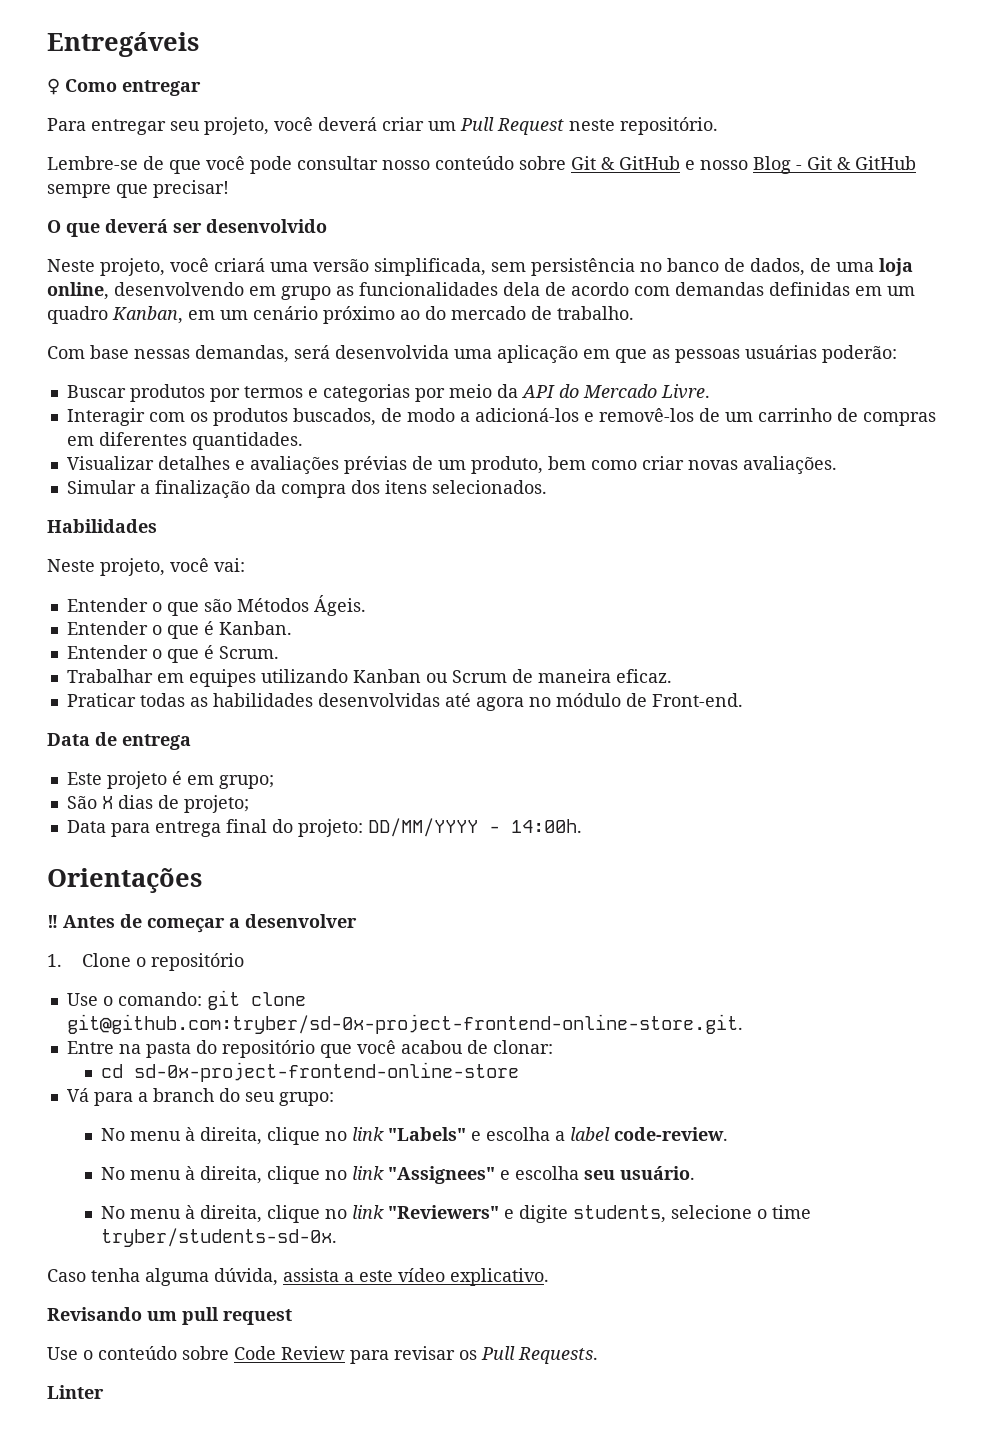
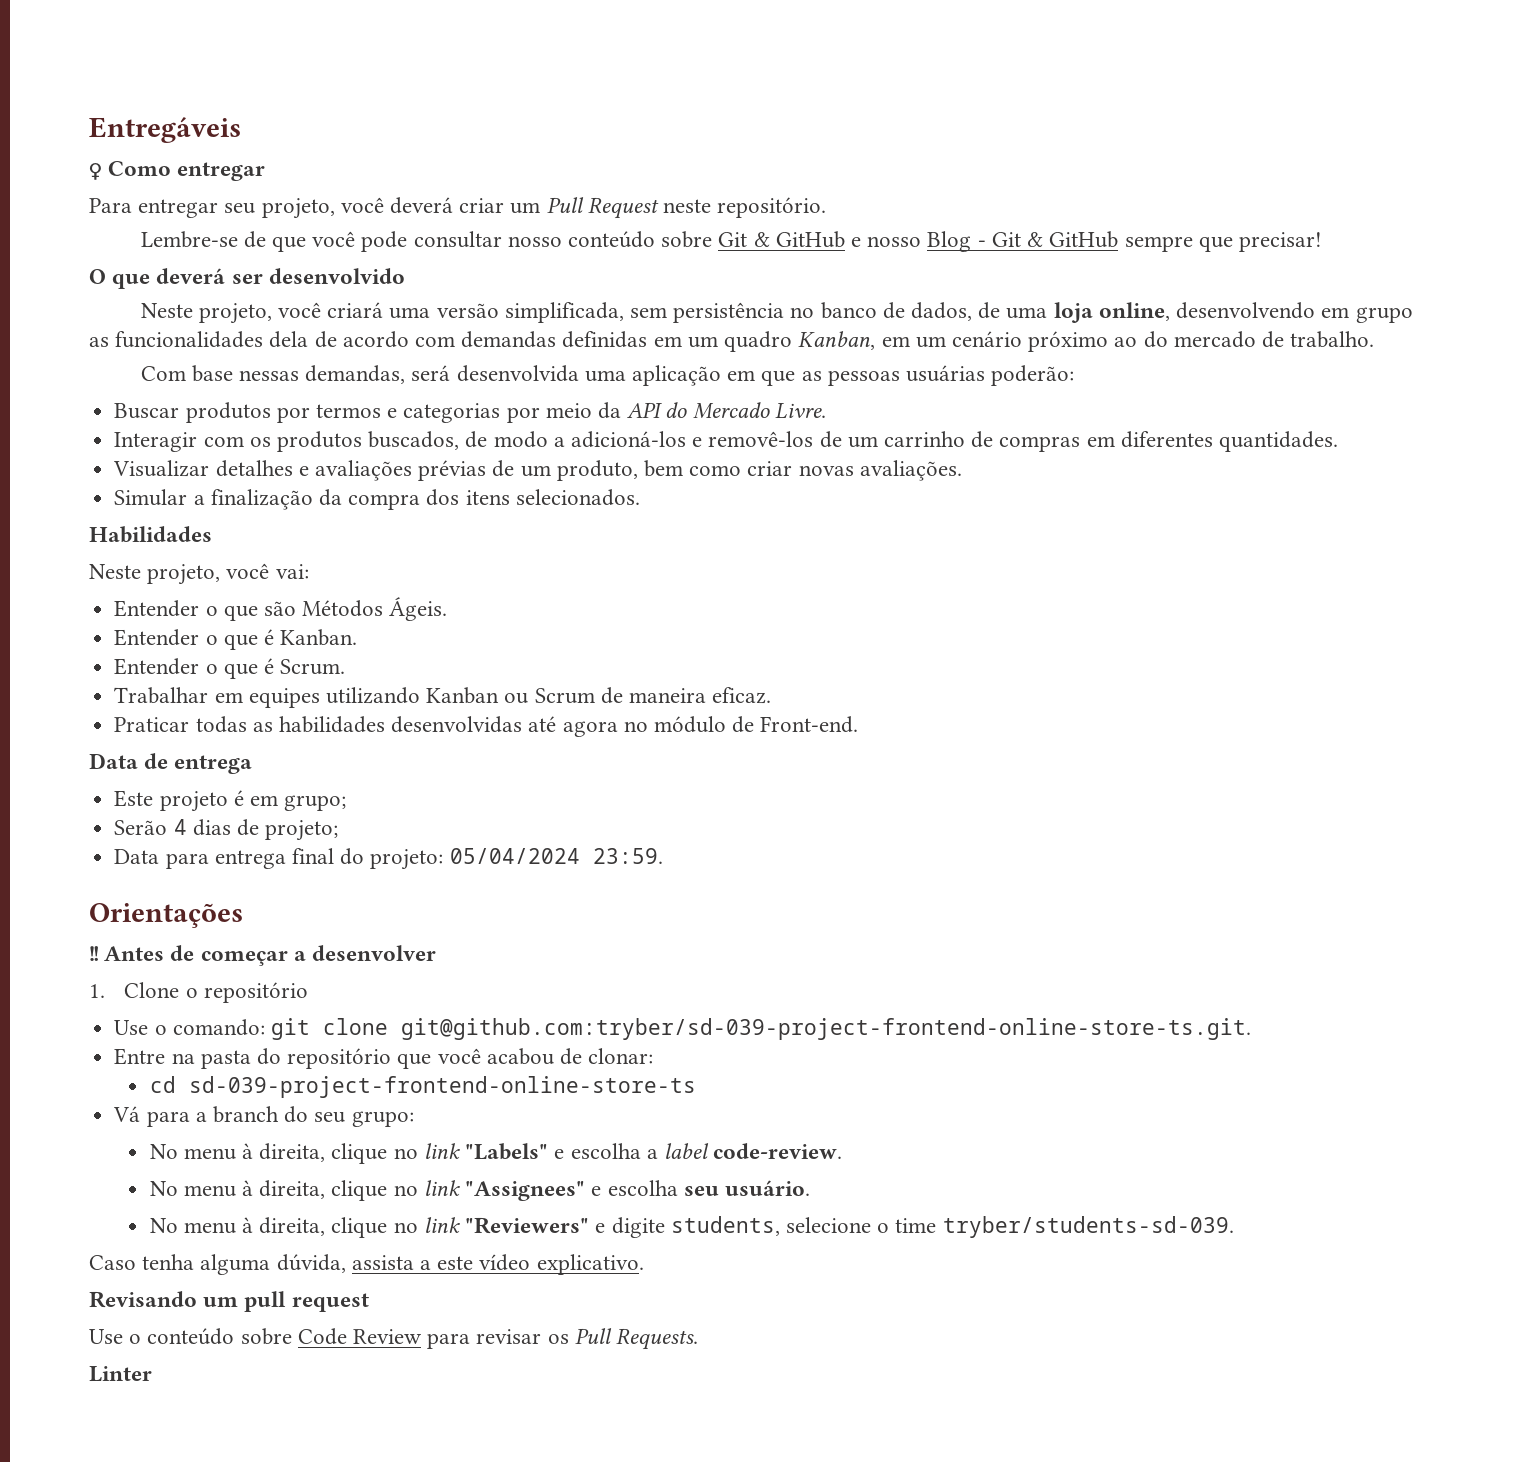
[66,796,113,809] São X -> [114,819,187,835] Serão 4
[367,818,582,837] DD/MM/YYYY - 14:00h. -> [449,848,663,864] 05/04/2024 23:59.
[66,1014,743,1034] git@github.com:tryber/sd-0x-project-frontend-online-store.git. -> [400,1018,1251,1040] git@github.com:tryber/sd-039-project-frontend-online-store-ts.git.
[134,1062,520,1082] sd-0x-project-frontend-online-store -> [188,1076,696,1098] sd-039-project-frontend-online-store-ts
[101,1228,338,1247] tryber/students-sd-0x. -> [942,1216,1234,1238] tryber/students-sd-039.

